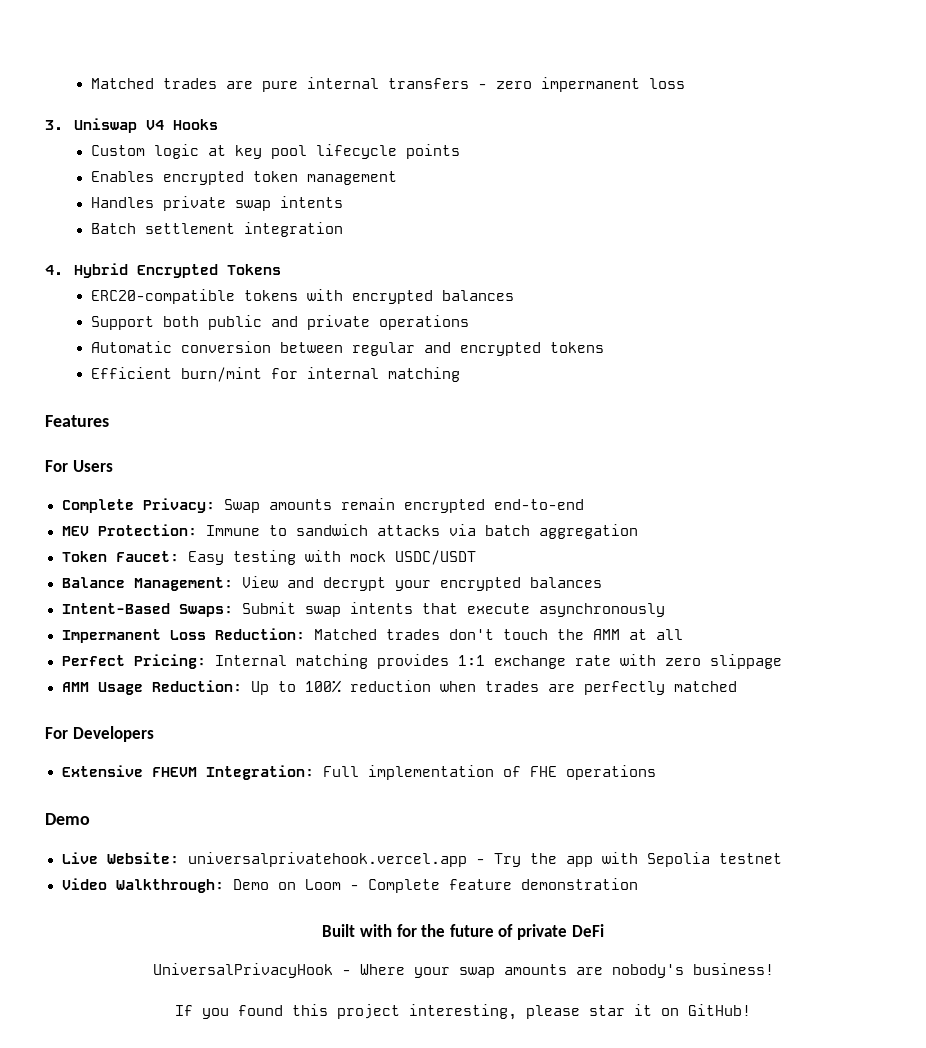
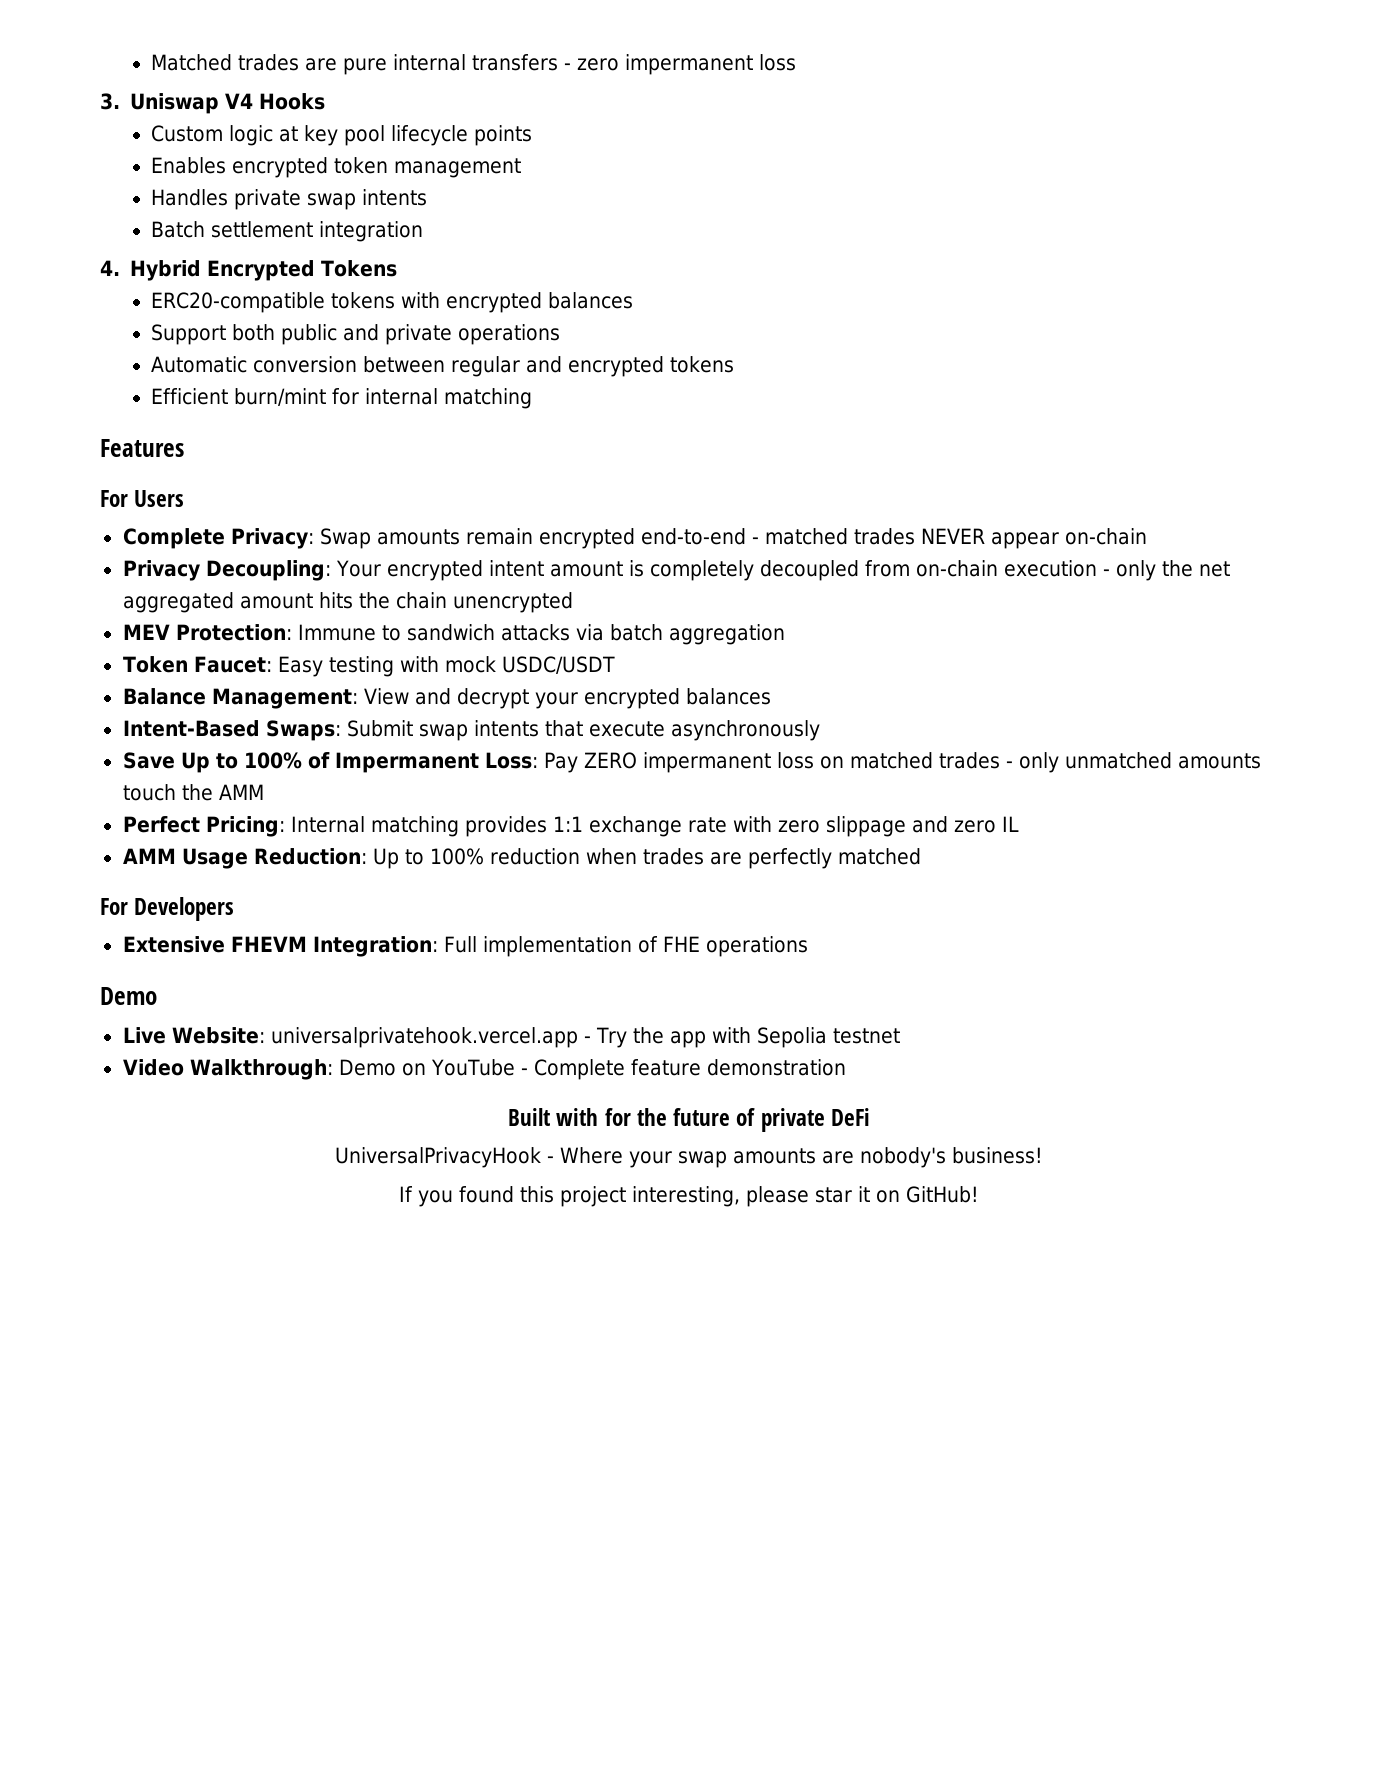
(584, 504) none -> [751,528,1147,549] [122,560,1230,581] [122,592,573,613] - matched trades NEVER appear on-chain // Privacy Decoupling: Your encrypted intent amount is completely decoupled from on-chain execution - only the net aggregated amount hits the chain unencrypted
[61,628,494,643] Impermanent Loss Reduction: Matched trades don't -> [122,752,1261,773] Save Up to 100% of Impermanent Loss: Pay ZERO impermanent loss on matched trades - only unmatched amounts
[628,629,683,640] at all -> (264, 792) none
(782, 661) none -> [911,816,1019,833] and zero IL
[304,879,341,890] Loom -> [430,1059,516,1076] YouTube

